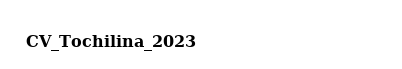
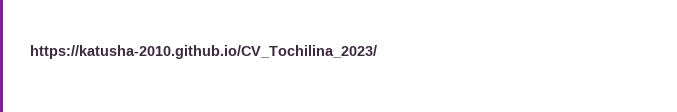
[26,35,196,51] CV_Tochilina_2023 -> [30,45,377,59] https://katusha-2010.github.io/CV_Tochilina_2023/

